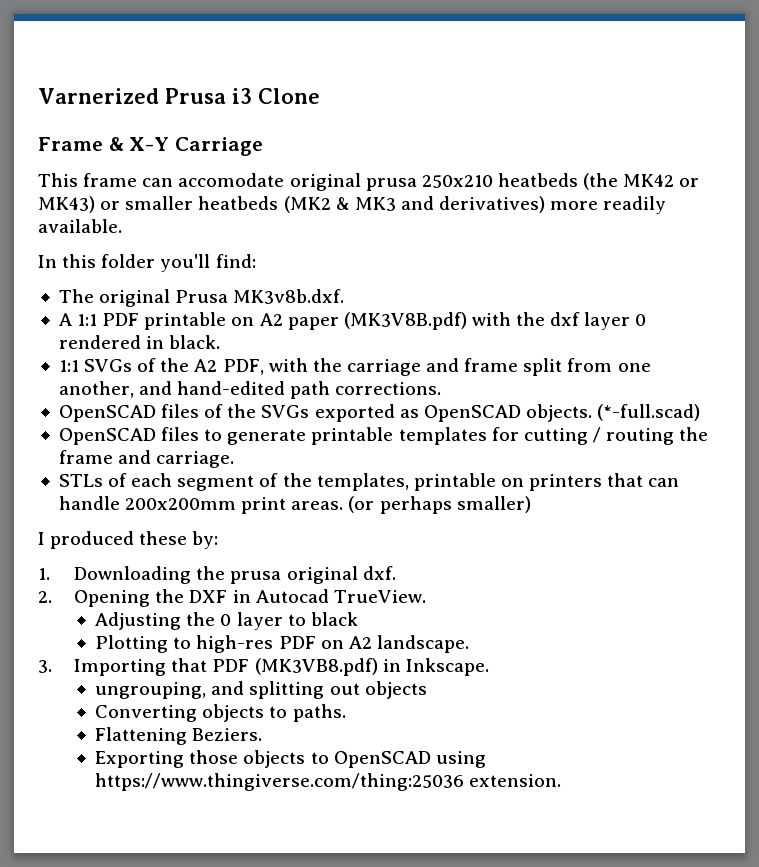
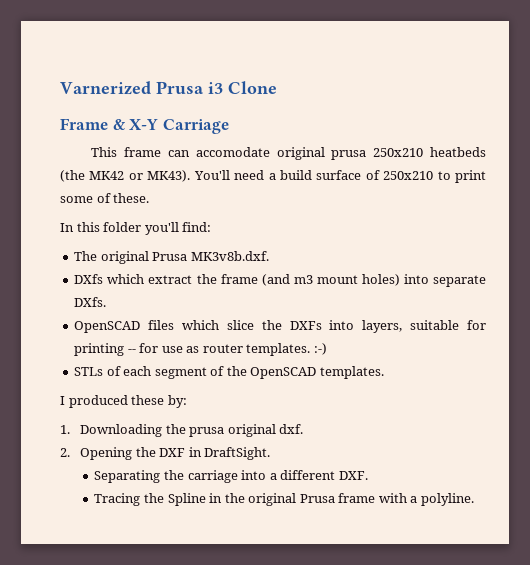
[38,196,667,214] [38,219,122,233] MK43) or smaller heatbeds (MK2 & MK3 and derivatives) more readily available. -> [147,170,487,183] [60,193,150,203] MK43). You'll need a build surface of 250x210 to print some of these.
[58,312,647,330] [58,335,221,349] [58,358,651,376] [58,381,442,399] [58,404,701,422] [58,427,709,445] [58,450,235,468] A 1:1 PDF printable on A2 paper (MK3V8B.pdf) with the dxf layer 0 rendered in black. // 1:1 SVGs of the A2 PDF, with the carriage and frame split from one another, and hand-edited path corrections. // OpenSCAD files of the SVGs exported as OpenSCAD objects. (*-full.scad) // OpenSCAD files to generate printable templates for cutting / routing the frame and carriage. -> [74,274,486,287] [74,297,107,307] [74,320,486,333] [74,343,327,356] DXfs which extract the frame (and m3 mount holes) into separate DXfs. // OpenSCAD files which slice the DXFs into layers, suitable for printing -- for use as router templates. :-)
[316,473,680,491] [58,496,531,514] templates, printable on printers that can handle 200x200mm print areas. (or perhaps smaller) -> [250,366,384,379] OpenSCAD templates.
[255,589,426,603] [95,612,358,630] [95,635,469,653] [38,658,489,676] [95,681,427,699] [95,704,346,722] [95,727,263,745] [95,750,486,768] [95,773,562,791] Autocad TrueView. // Adjusting the 0 layer to black // Plotting to high-res PDF on A2 landscape. // 3. Importing that PDF (MK3VB8.pdf) in Inkscape. // ungrouping, and splitting out objects // Converting objects to paths. // Flattening Beziers. // Exporting those objects to OpenSCAD using https://www.thingiverse.com/thing:25036 extension. -> [204,447,271,460] [94,470,368,483] [94,493,474,506] DraftSight. // Separating the carriage into a different DXF. // Tracing the Spline in the original Prusa frame with a polyline.

